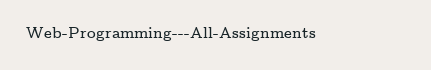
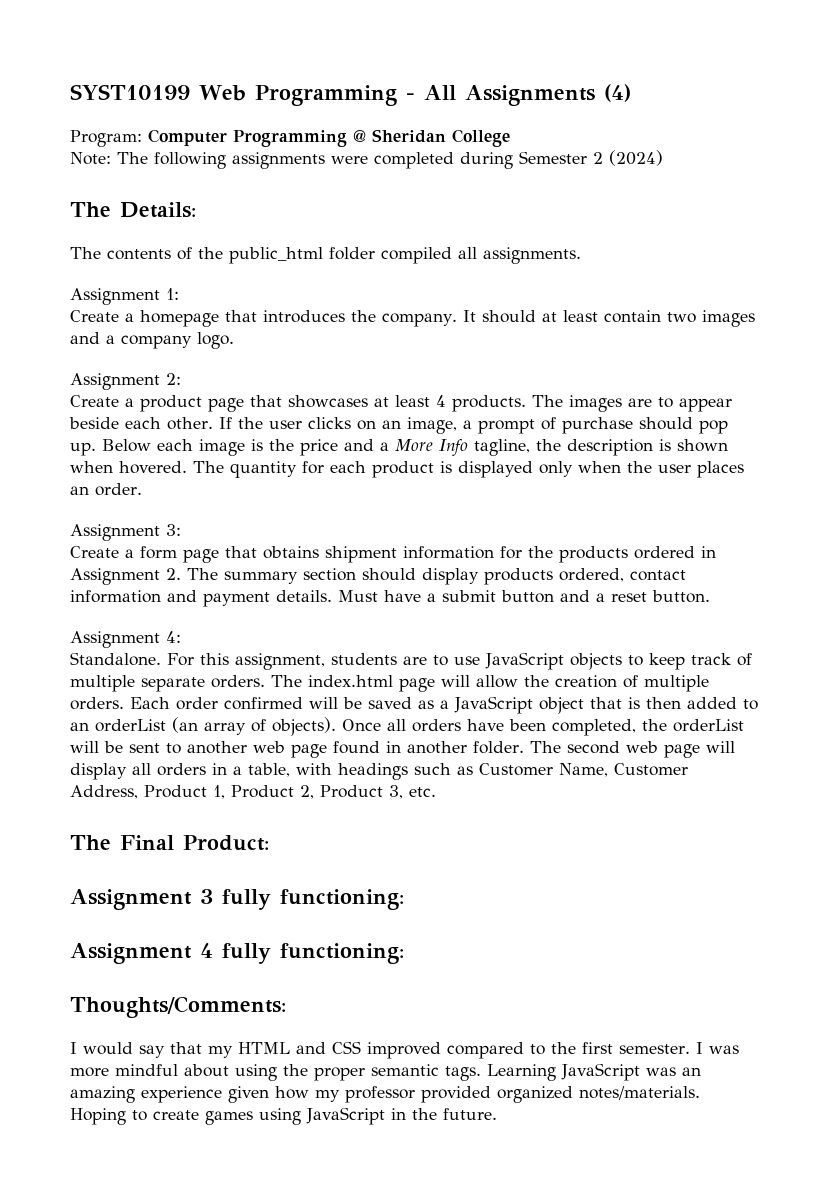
[26,27,316,41] Web-Programming---All-Assignments -> [70,84,631,106] [70,129,510,147] [70,150,663,169] [70,202,196,218] [70,247,581,264] [70,288,179,305] [70,310,755,327] [70,332,234,349] [70,373,181,390] [70,395,732,412] [69,417,728,434] [70,439,728,456] [70,461,744,478] [70,483,142,496] [70,524,181,541] [70,546,716,563] [70,568,686,585] [70,590,710,607] [70,631,181,648] [70,652,752,670] [70,675,709,692] [70,696,758,714] [70,717,744,736] [70,741,735,758] [70,763,688,780] [70,785,436,799] [70,835,269,851] [70,889,404,910] [70,943,404,964] [70,996,286,1018] [70,1041,739,1059] [70,1063,701,1081] [70,1086,700,1103] [70,1107,497,1125] SYST10199 Web Programming - All Assignments (4) // Program: Computer Programming @ Sheridan College // Note: The following assignments were completed during Semester 2 (2024) // The Details: // The contents of the public_html folder compiled all assignments. // Assignment 1: // Create a homepage that introduces the company. It should at least contain two images and a company logo. // Assignment 2: // Create a product page that showcases at least 4 products. The images are to appear beside each other. If the user clicks on an image, a prompt of purchase should pop up. Below each image is the price and a More Info tagline, the description is shown when hovered. The quantity for each product is displayed only when the user places an order. // Assignment 3: // Create a form page that obtains shipment information for the products ordered in Assignment 2. The summary section should display products ordered, contact information and payment details. Must have a submit button and a reset button. // Assignment 4: // Standalone. For this assignment, students are to use JavaScript objects to keep track of multiple separate orders. The index.html page will allow the creation of multiple orders. Each order confirmed will be saved as a JavaScript object that is then added to an orderList (an array of objects). Once all orders have been completed, the orderList will be sent to another web page found in another folder. The second web page will display all orders in a table, with headings such as Customer Name, Customer Address, Product 1, Product 2, Product 3, etc. // The Final Product: // Assignment 3 fully functioning: // Assignment 4 fully functioning: // Thoughts/Comments: // I would say that my HTML and CSS improved compared to the first semester. I was more mindful about using the proper semantic tags. Learning JavaScript was an amazing experience given how my professor provided organized notes/materials. Hoping to create games using JavaScript in the future.

